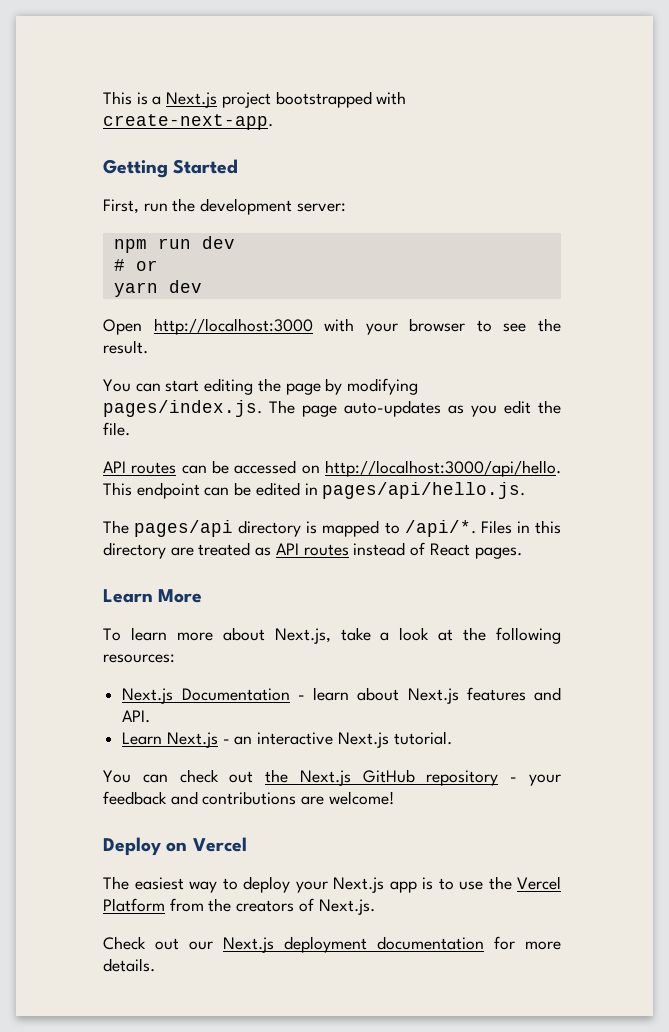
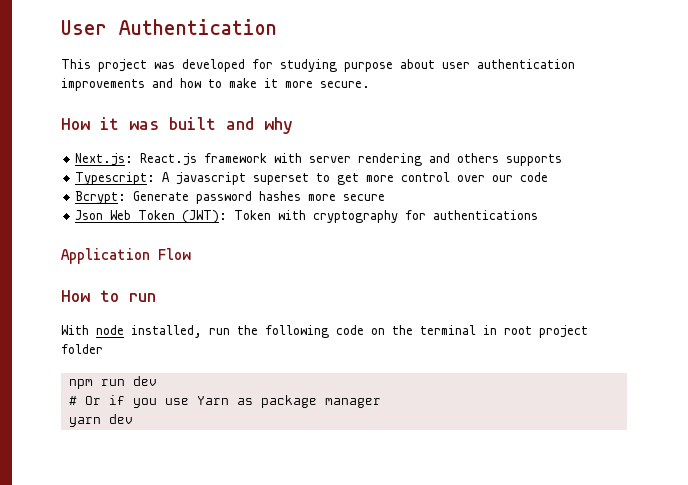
[103,91,407,108] [103,114,273,130] [103,159,239,178] [103,198,346,215] [113,236,235,253] [113,259,158,271] [113,280,202,297] [103,318,561,335] [103,340,148,354] [103,378,419,395] [103,400,561,417] [103,422,130,436] [103,460,561,477] [103,482,526,499] [103,520,561,537] [103,542,522,559] [103,589,203,603] [103,627,561,644] [103,654,175,663] [122,687,561,704] [122,710,151,723] [122,731,452,748] [103,769,561,786] [103,791,394,805] [103,837,247,856] [103,876,561,893] [103,898,375,915] [103,936,561,953] [103,958,155,972] This is a Next.js project bootstrapped with create-next-app. // Getting Started // First, run the development server: // npm run dev // # or // yarn dev // Open http://localhost:3000 with your browser to see the result. // You can start editing the page by modifying pages/index.js. The page auto-updates as you edit the file. // API routes can be accessed on http://localhost:3000/api/hello. This endpoint can be edited in pages/api/hello.js. // The pages/api directory is mapped to /api/*. Files in this directory are treated as API routes instead of React pages. // Learn More // To learn more about Next.js, take a look at the following resources: // Next.js Documentation - learn about Next.js features and API. // Learn Next.js - an interactive Next.js tutorial. // You can check out the Next.js GitHub repository - your feedback and contributions are welcome! // Deploy on Vercel // The easiest way to deploy your Next.js app is to use the Vercel Platform from the creators of Next.js. // Check out our Next.js deployment documentation for more details. -> [61,19,277,35] [61,59,575,72] [61,78,370,91] [61,117,293,134] [75,153,563,166] [75,172,549,185] [75,191,386,204] [75,210,539,224] [61,248,191,264] [61,290,156,302] [61,325,588,338] [61,344,103,354] [68,376,157,389] [68,395,381,408] [68,414,133,427] User Authentication // This project was developed for studying purpose about user authentication improvements and how to make it more secure. // How it was built and why // Next.js: React.js framework with server rendering and others supports // Typescript: A javascript superset to get more control over our code // Bcrypt: Generate password hashes more secure // Json Web Token (JWT): Token with cryptography for authentications // Application Flow // How to run // With node installed, run the following code on the terminal in root project folder // npm run dev // # Or if you use Yarn as package manager // yarn dev

